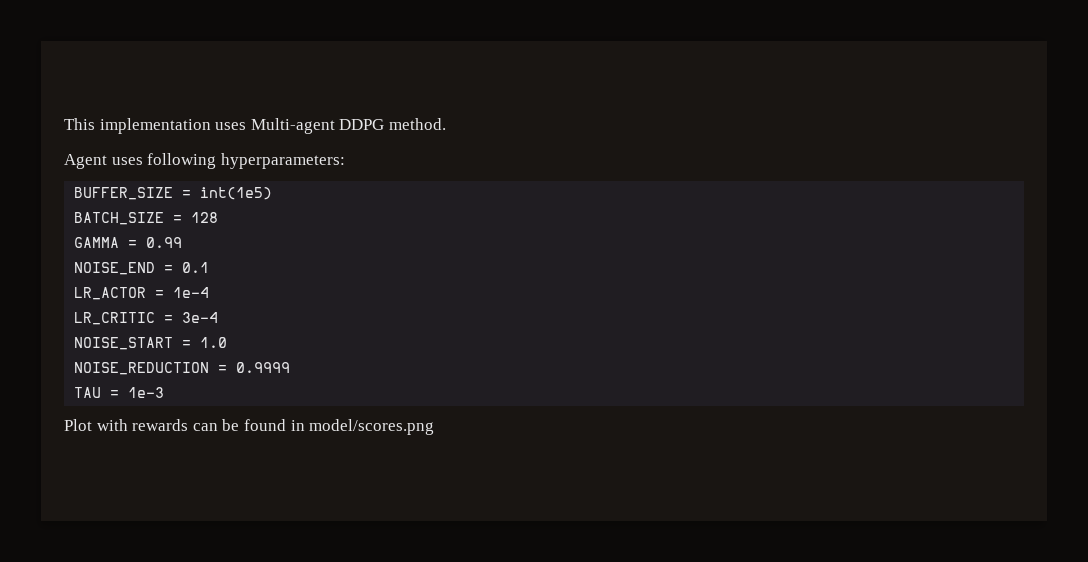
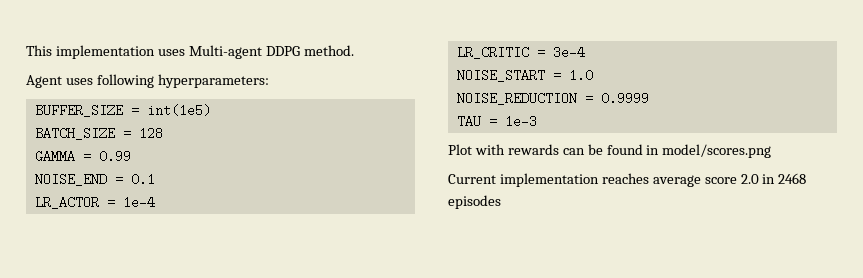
(435, 427) none -> [448,173,807,187] [448,195,501,209] // Current implementation reaches average score 2.0 in 2468 episodes

